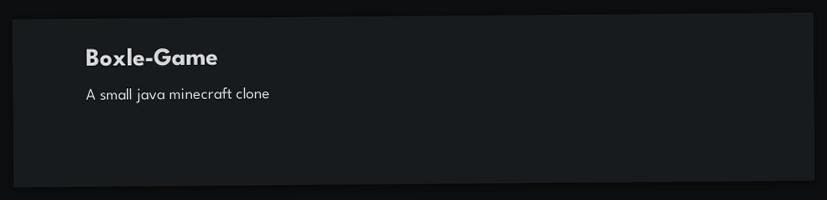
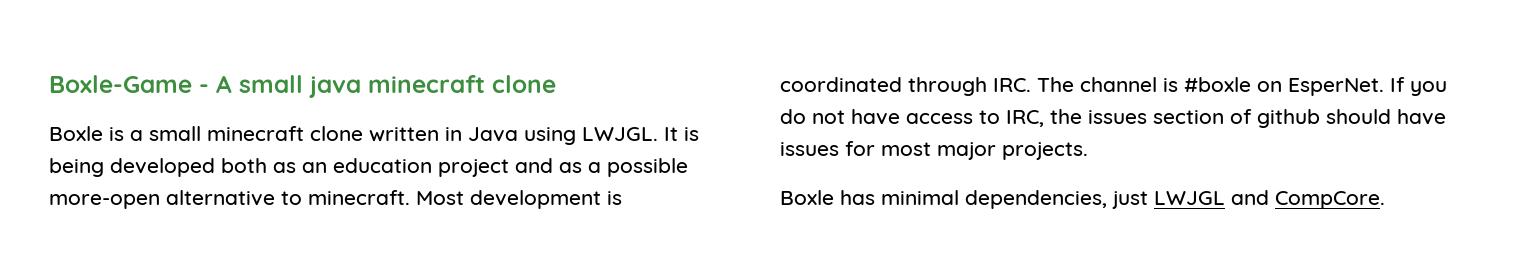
(218, 56) // -> [199,84,209,93] -
(271, 93) none -> [49,126,699,145] [49,158,688,177] [49,190,622,209] [780,77,1447,96] [780,109,1446,128] [780,141,1088,160] [780,190,1385,209] // Boxle is a small minecraft clone written in Java using LWJGL. It is being developed both as an education project and as a possible more-open alternative to minecraft. Most development is coordinated through IRC. The channel is #boxle on EsperNet. If you do not have access to IRC, the issues section of github should have issues for most major projects. // Boxle has minimal dependencies, just LWJGL and CompCore.

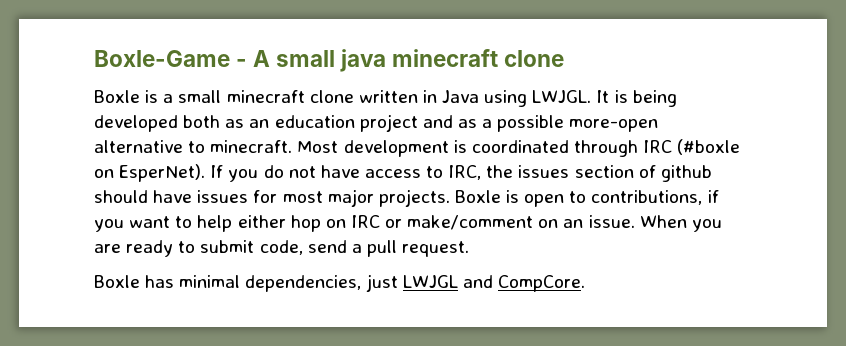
[993,77,1384,96] IRC. The channel is #boxle on EsperNet. -> [643,139,741,155] [94,164,206,182] IRC (#boxle on EsperNet).
(1088, 151) none -> [454,190,719,207] [94,215,722,232] [94,240,470,257] Boxle is open to contributions, if you want to help either hop on IRC or make/comment on an issue. When you are ready to submit code, send a pull request.

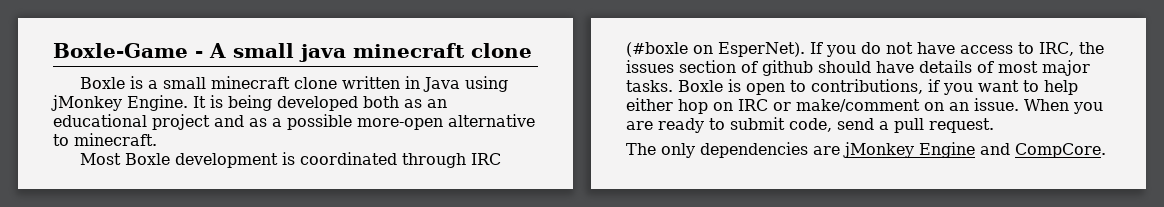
[532,90,592,103] LWJGL. -> [51,95,188,111] jMonkey Engine.
[274,115,355,128] education -> [53,114,147,127] educational
[297,141,339,153] Most -> [79,153,170,165] // Most Boxle
[197,190,278,203] issues for -> [919,60,994,73] details of
[378,189,450,207] projects. -> [626,80,673,92] tasks.
[94,274,458,292] Boxle has minimal dependencies, just LWJGL -> [626,142,975,158] The only dependencies are jMonkey Engine

